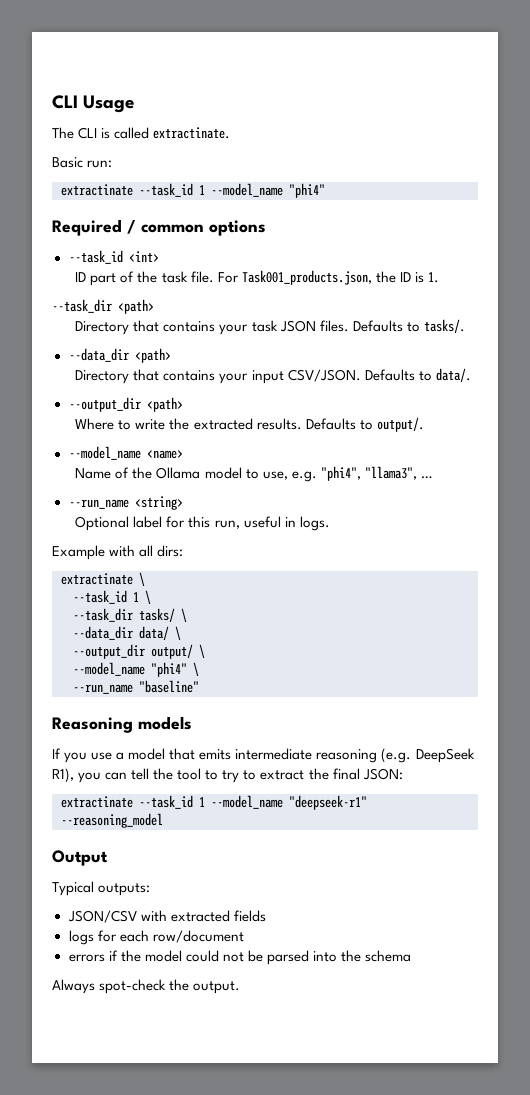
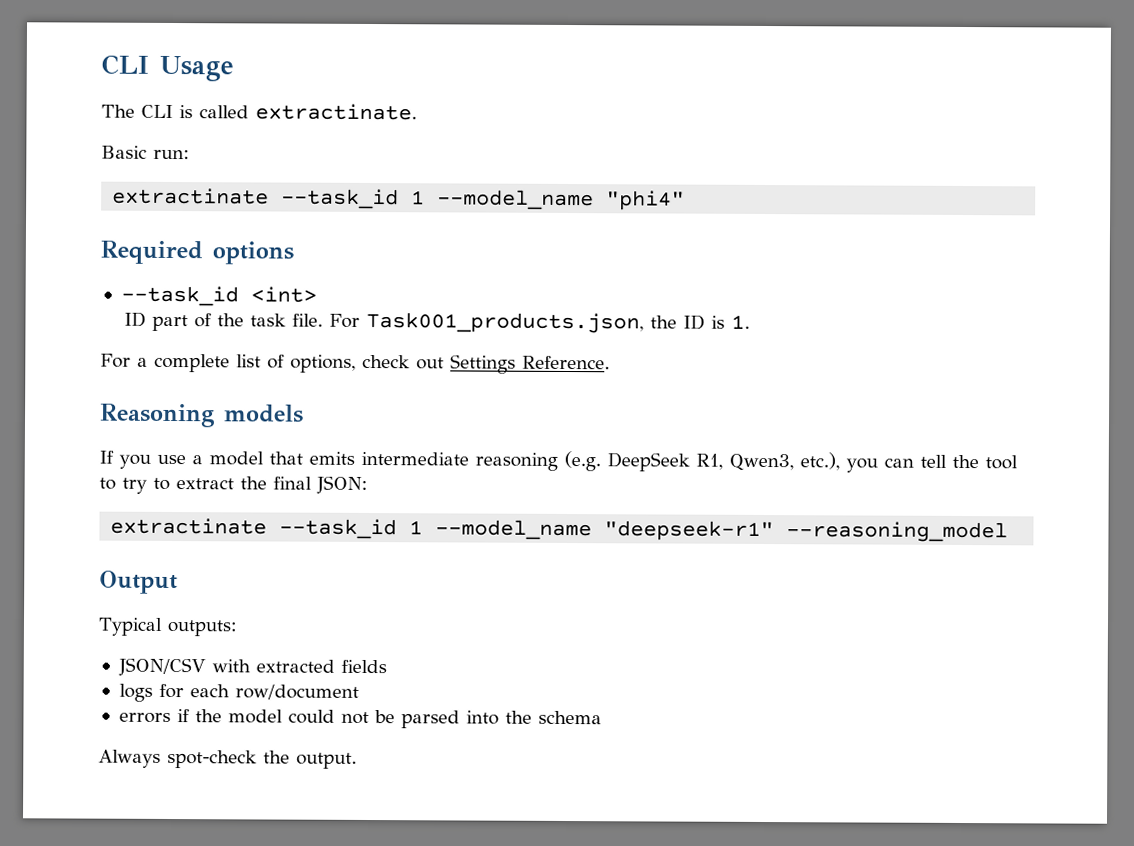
[127,219,204,234] / common -> (203, 252) none
[52,299,154,314] [75,319,465,335] [68,348,171,363] [75,368,471,384] [68,397,183,412] [75,417,424,432] [68,446,183,460] [75,466,432,482] [68,496,183,510] [75,516,330,531] [52,545,184,560] [61,572,145,586] [73,590,151,604] [73,608,187,622] [73,626,181,640] [73,644,205,659] [73,662,199,677] [73,680,199,694] --task_dir <path> // Directory that contains your task JSON files. Defaults to tasks/. // --data_dir <path> // Directory that contains your input CSV/JSON. Defaults to data/. // --output_dir <path> // Where to write the extracted results. Defaults to output/. // --model_name <name> // Name of the Ollama model to use, e.g. "phi4", "llama3", … // --run_name <string> // Optional label for this run, useful in logs. // Example with all dirs: // extractinate \ // --task_id 1 \ // --task_dir tasks/ \ // --data_dir data/ \ // --output_dir output/ \ // --model_name "phi4" \ // --run_name "baseline" -> [100,353,610,374] For a complete list of options, check out Settings Reference.
[52,768,74,783] R1), -> [696,452,840,472] R1, Qwen3, etc.),

